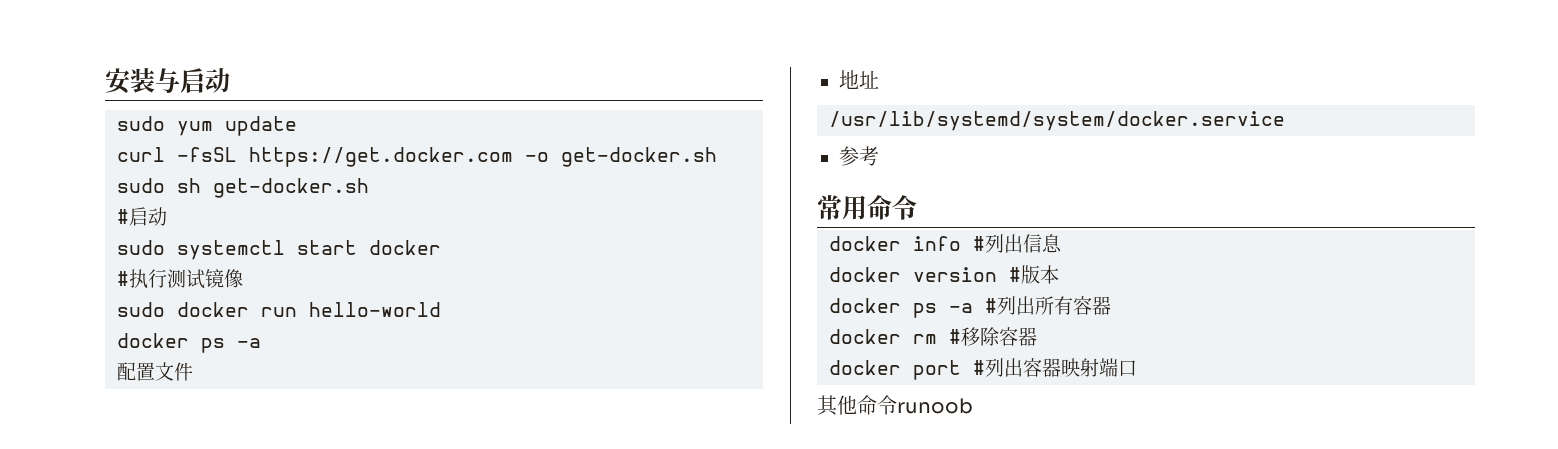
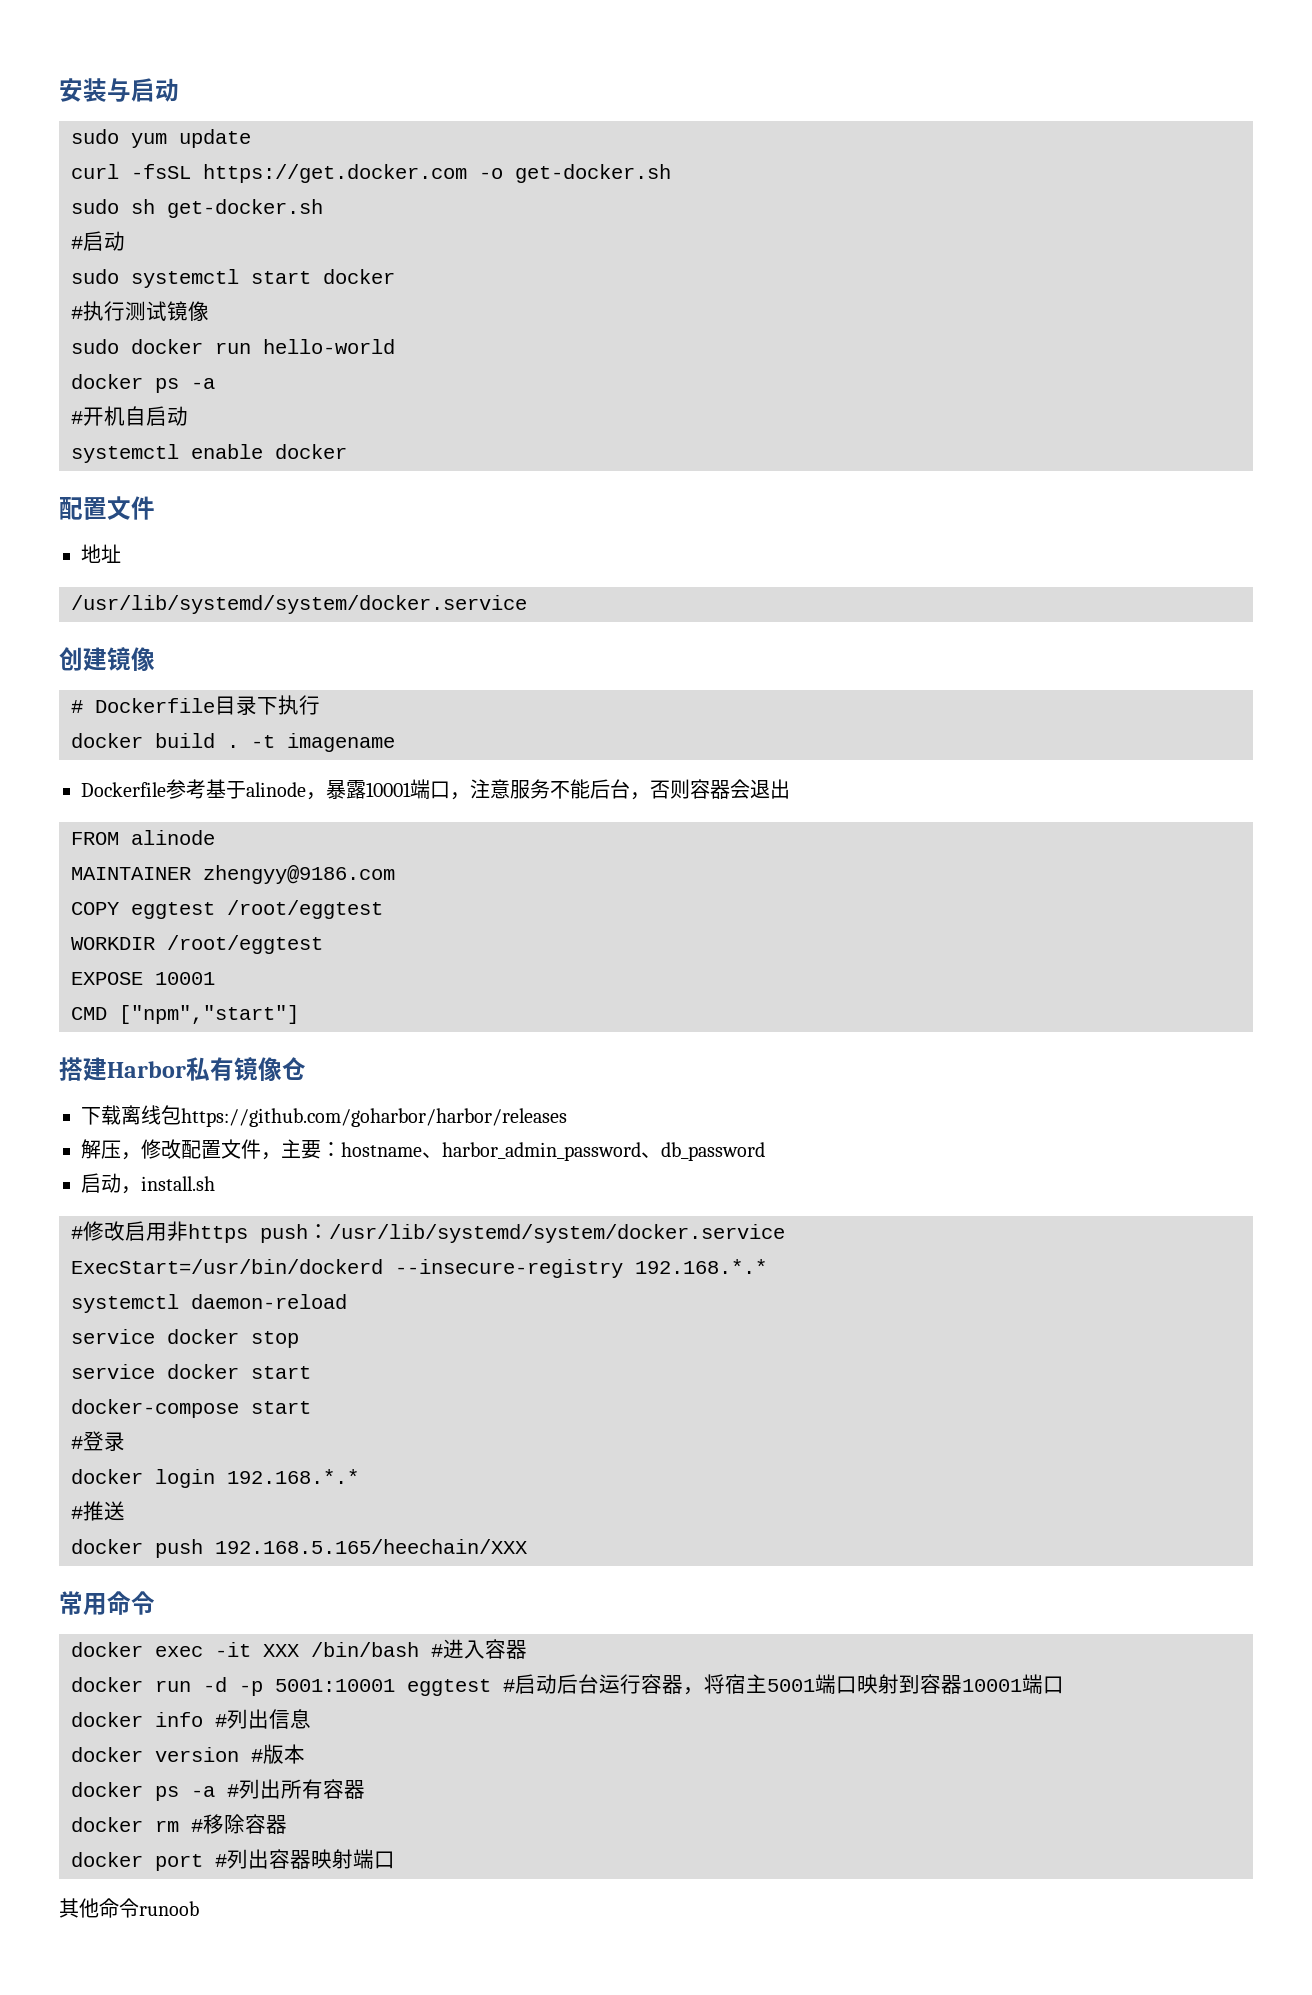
[117,362,193,381] [839,70,879,89] [829,111,1285,131] [839,146,879,166] [817,195,917,220] 配置文件 // 地址 // /usr/lib/systemd/system/docker.service // 参考 // 常用命令 -> [71,406,188,426] [71,444,347,463] [59,496,155,520] [81,544,121,563] [71,595,527,614] [59,647,155,671] [71,695,320,715] [71,733,395,752] [81,779,790,800] [71,830,215,845] [71,865,395,884] [71,900,383,919] [71,935,323,954] [71,972,215,985] [71,1005,299,1024] [59,1057,306,1081] [81,1105,567,1127] [81,1139,765,1161] [81,1173,215,1194] [71,1221,785,1243] [71,1259,767,1278] [71,1294,347,1313] [71,1329,299,1348] [71,1364,311,1379] [71,1399,311,1418] [71,1431,125,1451] [71,1469,359,1488] [71,1501,125,1521] [71,1539,527,1558] [59,1591,155,1615] [71,1639,527,1659] [71,1674,1064,1696] #开机自启动 // systemctl enable docker // 配置文件 // 地址 // /usr/lib/systemd/system/docker.service // 创建镜像 // # Dockerfile目录下执行 // docker build . -t imagename // Dockerfile参考基于alinode，暴露10001端口，注意服务不能后台，否则容器会退出 // FROM alinode // MAINTAINER zhengyy@9186.com // COPY eggtest /root/eggtest // WORKDIR /root/eggtest // EXPOSE 10001 // CMD ["npm","start"] // 搭建Harbor私有镜像仓 // 下载离线包https://github.com/goharbor/harbor/releases // 解压，修改配置文件，主要：hostname、harbor_admin_password、db_password // 启动，install.sh // #修改启用非https push：/usr/lib/systemd/system/docker.service // ExecStart=/usr/bin/dockerd --insecure-registry 192.168.*.* // systemctl daemon-reload // service docker stop // service docker start // docker-compose start // #登录 // docker login 192.168.*.* // #推送 // docker push 192.168.5.165/heechain/XXX // 常用命令 // docker exec -it XXX /bin/bash #进入容器 // docker run -d -p 5001:10001 eggtest #启动后台运行容器，将宿主5001端口映射到容器10001端口

